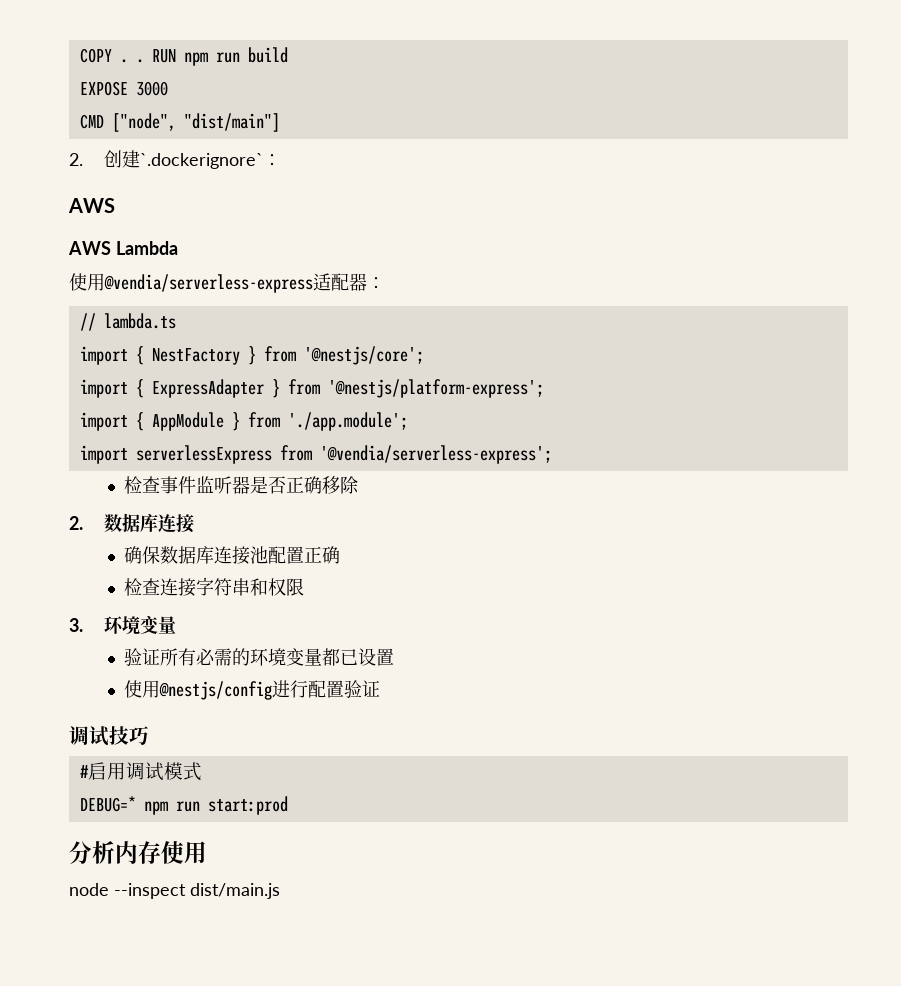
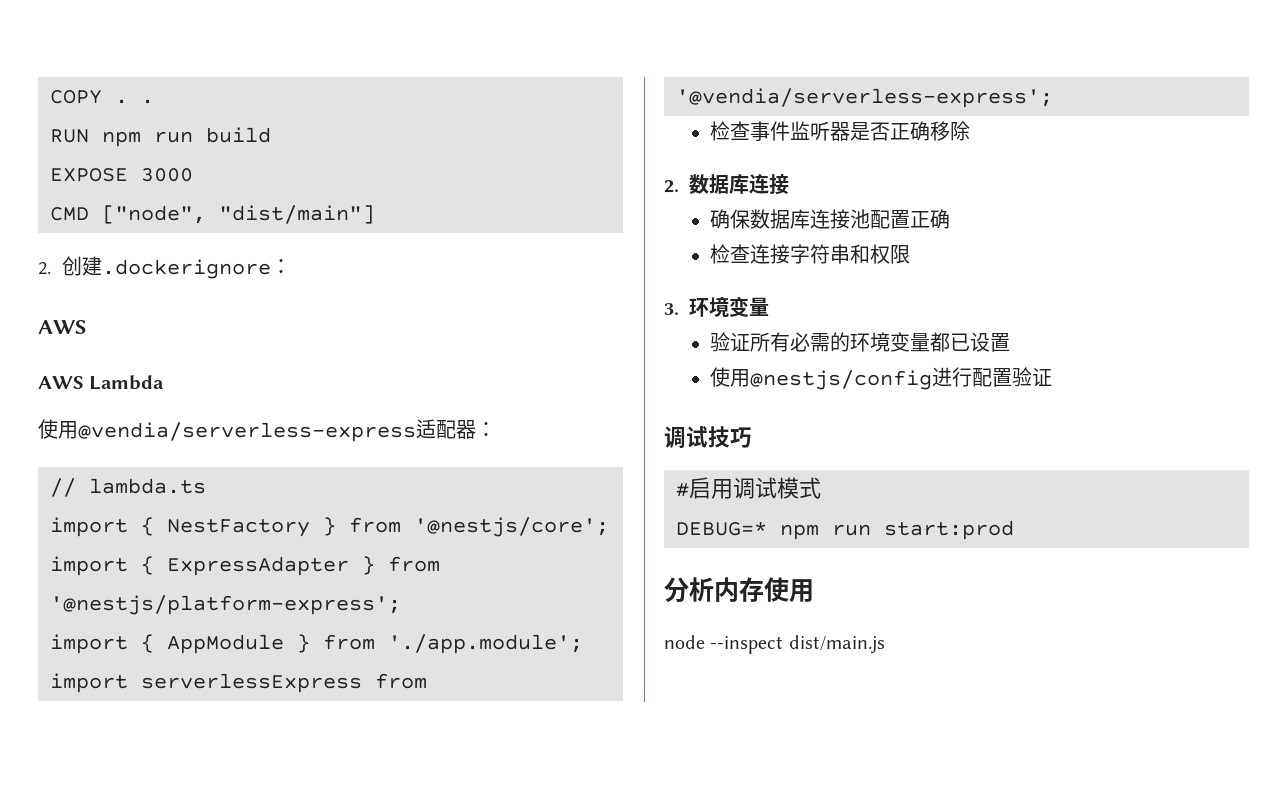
(144, 61) none -> (154, 101) //
[140,153,264,169] `.dockerignore` -> [101,259,271,279] .dockerignore

